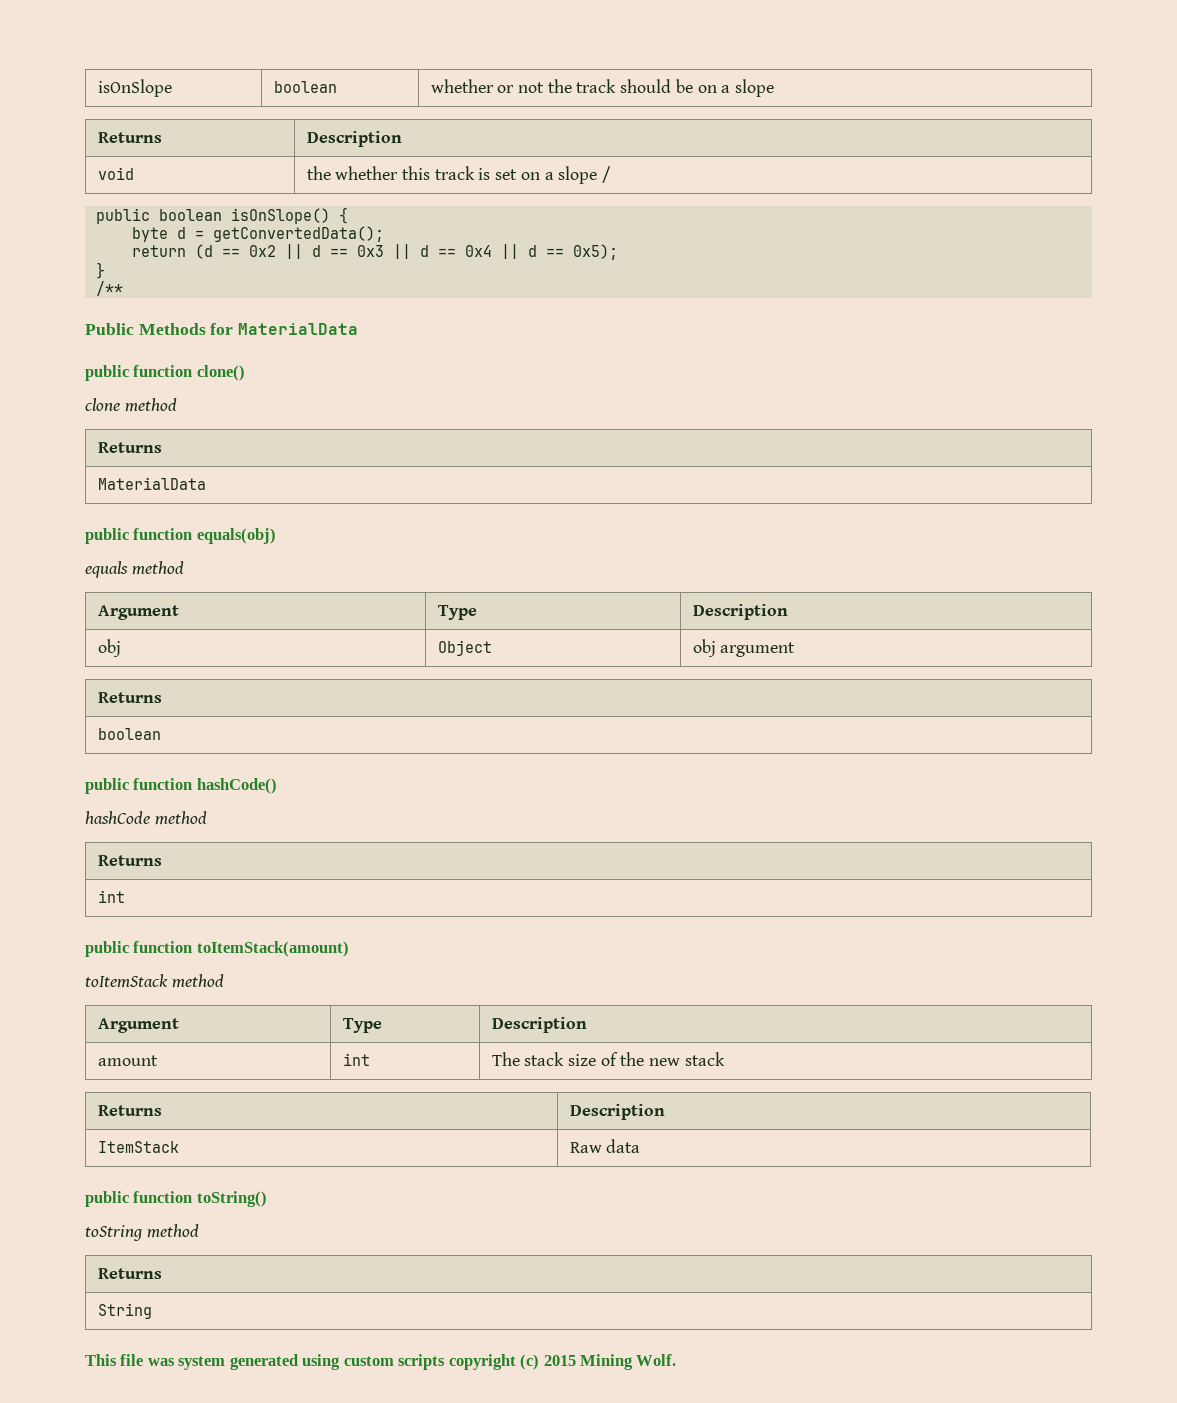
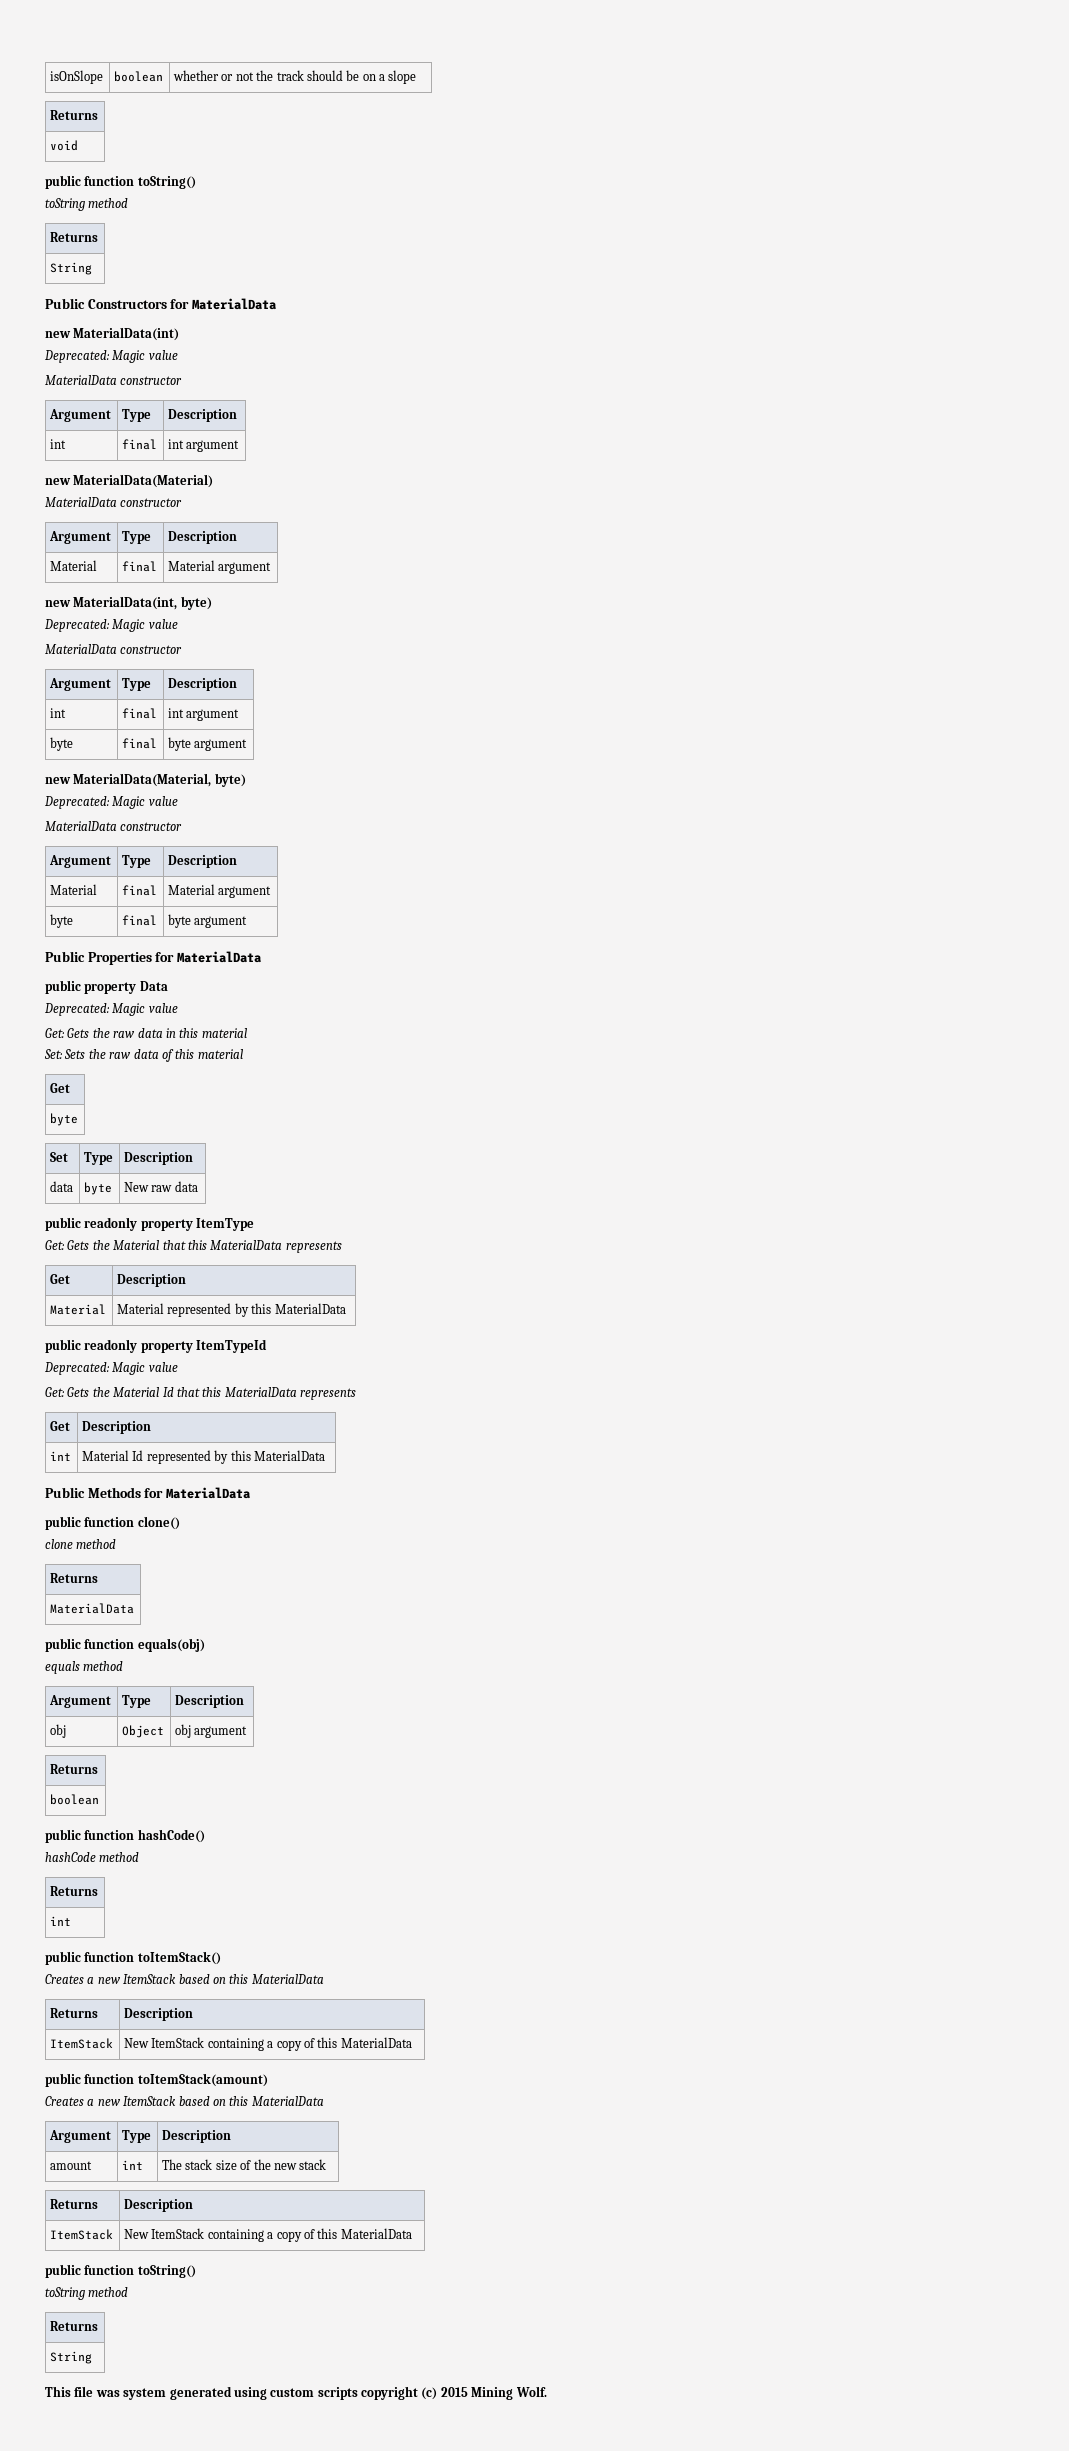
[306,131,402,147] [97,167,134,180] [306,166,612,184] [95,207,348,224] [131,226,384,242] [131,244,618,260] [95,262,105,279] [95,281,123,296] | Description // void | the whether this track is set on a slope / // public boolean isOnSlope() { // byte d = getConvertedData(); // return (d == 0x2 || d == 0x3 || d == 0x4 || d == 0x5); // } // /** -> [50,140,79,151] [45,175,196,189] [45,198,129,211] [50,232,99,242] [50,262,93,275] [45,298,277,310] [45,327,180,341] [44,350,178,363] [45,375,183,385] [49,409,112,422] [122,409,152,422] [168,409,238,422] [50,439,67,449] [122,439,158,450] [168,439,240,452] [45,474,214,488] [45,497,183,507] [49,531,112,544] [122,531,152,544] [168,531,238,544] [50,560,98,571] [122,561,158,572] [168,560,272,574] [45,596,212,610] [44,619,178,632] [45,644,183,654] [49,678,112,691] [122,678,152,691] [168,678,238,691] [50,708,67,718] [122,708,158,719] [168,708,240,721] [50,737,74,751] [122,738,158,749] [168,737,248,751] [45,773,246,787] [44,796,178,809] [45,821,183,831] [49,855,112,868] [122,855,152,868] [168,855,238,868] [50,884,98,895] [122,885,158,896] [168,884,272,898] [50,914,74,928] [122,915,158,926] [168,914,248,928] [45,951,262,965] [45,980,168,994] [44,1003,178,1016] [45,1028,247,1038] [44,1049,243,1062] [50,1083,71,1093] [50,1113,79,1126] [50,1152,69,1162] [84,1152,114,1165] [124,1152,194,1165] [50,1181,74,1192] [84,1182,113,1195] [124,1181,198,1192] [45,1217,255,1231] [45,1240,342,1253] [50,1274,71,1284] [117,1274,187,1287] [50,1304,107,1315] [117,1303,346,1317] [45,1339,268,1353] [44,1362,178,1375] [45,1387,356,1400] [50,1421,71,1431] [82,1421,152,1434] [50,1451,72,1461] [82,1450,325,1464] // void // public function toString() // toString method // Returns // String // Public Constructors for MaterialData // new MaterialData(int) // Deprecated: Magic value // MaterialData constructor // Argument | Type | Description // int | final | int argument // new MaterialData(Material) // MaterialData constructor // Argument | Type | Description // Material | final | Material argument // new MaterialData(int, byte) // Deprecated: Magic value // MaterialData constructor // Argument | Type | Description // int | final | int argument // byte | final | byte argument // new MaterialData(Material, byte) // Deprecated: Magic value // MaterialData constructor // Argument | Type | Description // Material | final | Material argument // byte | final | byte argument // Public Properties for MaterialData // public property Data // Deprecated: Magic value // Get: Gets the raw data in this material // Set: Sets the raw data of this material // Get // byte // Set | Type | Description // data | byte | New raw data // public readonly property ItemType // Get: Gets the Material that this MaterialData represents // Get | Description // Material | Material represented by this MaterialData // public readonly property ItemTypeId // Deprecated: Magic value // Get: Gets the Material Id that this MaterialData represents // Get | Description // int | Material Id represented by this MaterialData
[196,941,349,957] [85,974,224,988] toItemStack(amount) // toItemStack method -> [137,1951,221,1965] [45,1974,324,1984] [50,2008,99,2018] [124,2008,194,2021] [50,2038,114,2049] [124,2037,412,2051] [45,2073,268,2087] [45,2096,324,2106] toItemStack() // Creates a new ItemStack based on this MaterialData // Returns | Description // ItemStack | New ItemStack containing a copy of this MaterialData // public function toItemStack(amount) // Creates a new ItemStack based on this MaterialData
[569,1139,641,1153] Raw data -> [124,2228,412,2242] New ItemStack containing a copy of this MaterialData

